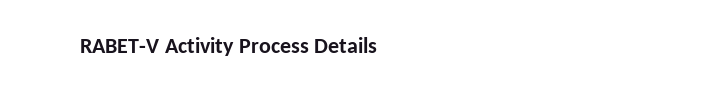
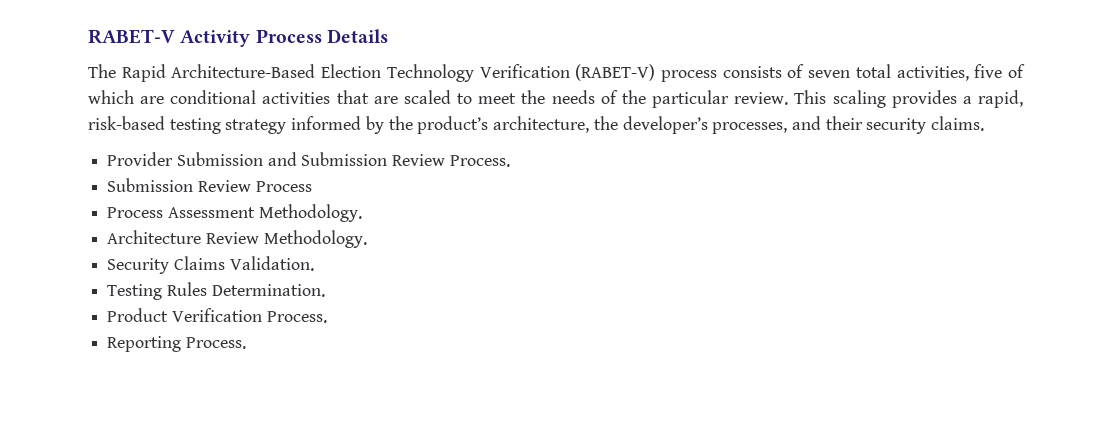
(378, 45) none -> [88,64,1025,82] [88,90,1023,108] [88,116,985,134] [107,152,510,167] [107,178,312,192] [107,204,362,222] [107,230,367,248] [107,256,314,274] [107,282,325,300] [107,308,327,323] [107,336,246,352] // The Rapid Architecture-Based Election Technology Verification (RABET-V) process consists of seven total activities, five of which are conditional activities that are scaled to meet the needs of the particular review. This scaling provides a rapid, risk-based testing strategy informed by the product’s architecture, the developer’s processes, and their security claims. // Provider Submission and Submission Review Process. // Submission Review Process // Process Assessment Methodology. // Architecture Review Methodology. // Security Claims Validation. // Testing Rules Determination. // Product Verification Process. // Reporting Process.

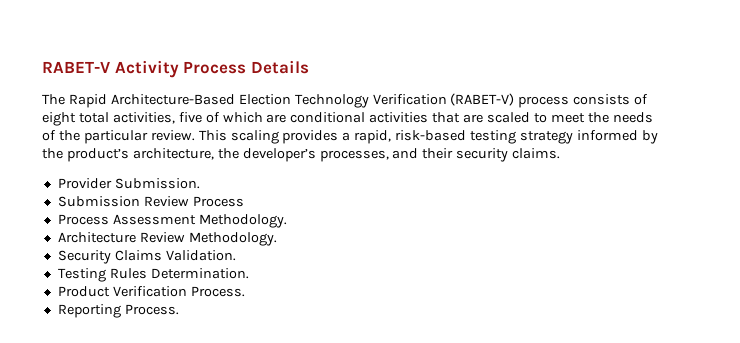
[808,70,851,78] seven -> [42,112,76,126] eight
[176,152,510,167] Submission and Submission Review Process. -> [114,178,200,189] Submission.

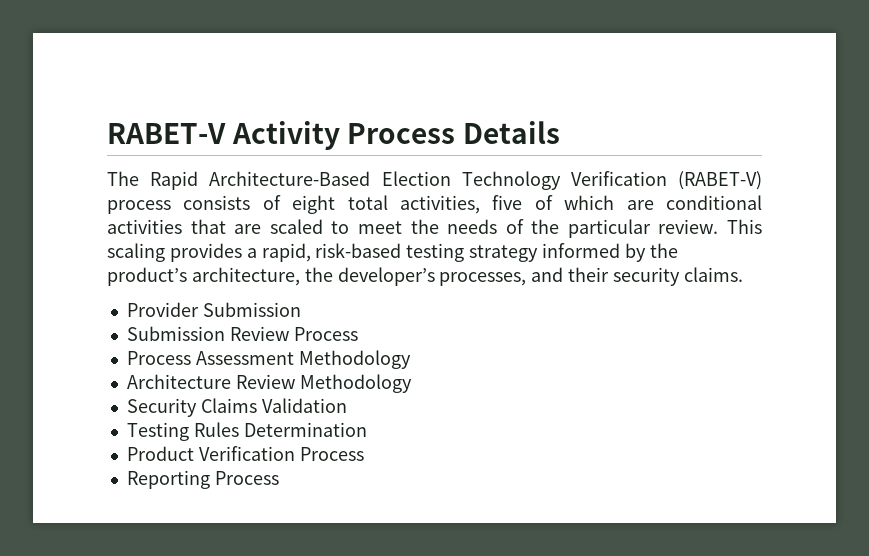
[114,178,200,189] Submission. -> [202,302,301,317] Submission
[198,214,287,228] Methodology. -> [298,350,411,369] Methodology
[188,232,277,246] Methodology. -> [299,374,412,393] Methodology
[165,250,236,261] Validation. -> [261,398,347,413] Validation
[150,268,249,279] Determination. -> [243,422,367,437] Determination
[190,286,245,297] Process. -> [299,447,364,461] Process
[124,304,179,315] Process. -> [214,471,279,485] Process

